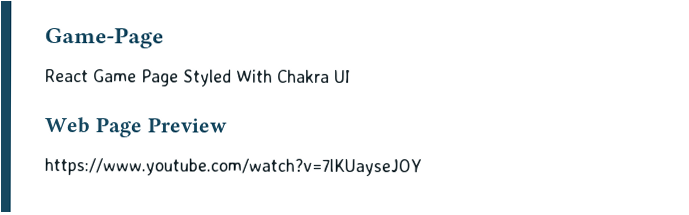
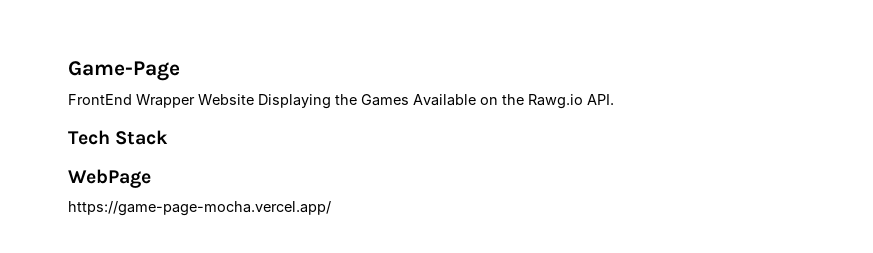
[45,69,351,87] [44,117,227,138] [44,158,422,177] React Game Page Styled With Chakra UI // Web Page Preview // https://www.youtube.com/watch?v=7lKUayseJOY -> [68,94,614,109] [68,130,169,145] [68,169,151,188] [68,201,331,216] FrontEnd Wrapper Website Displaying the Games Available on the Rawg.io API. // Tech Stack // WebPage // https://game-page-mocha.vercel.app/

